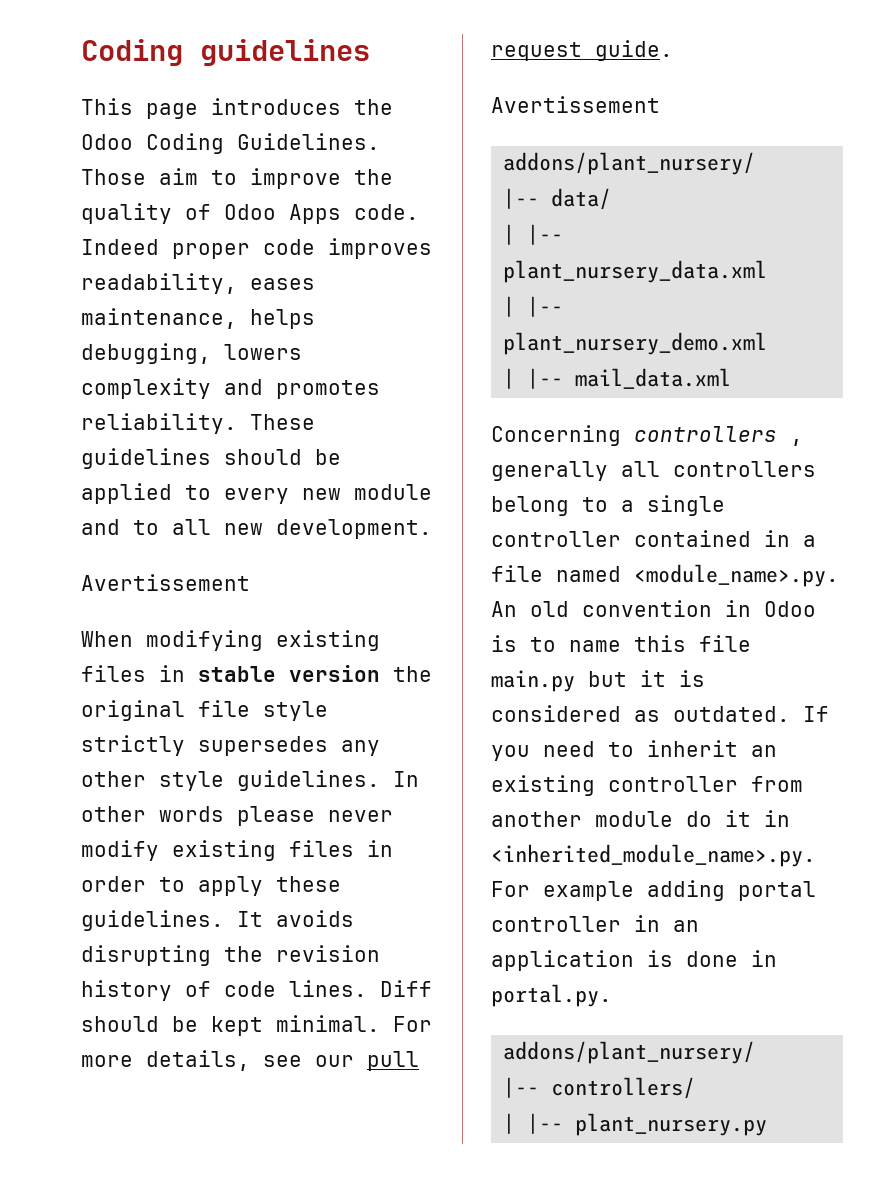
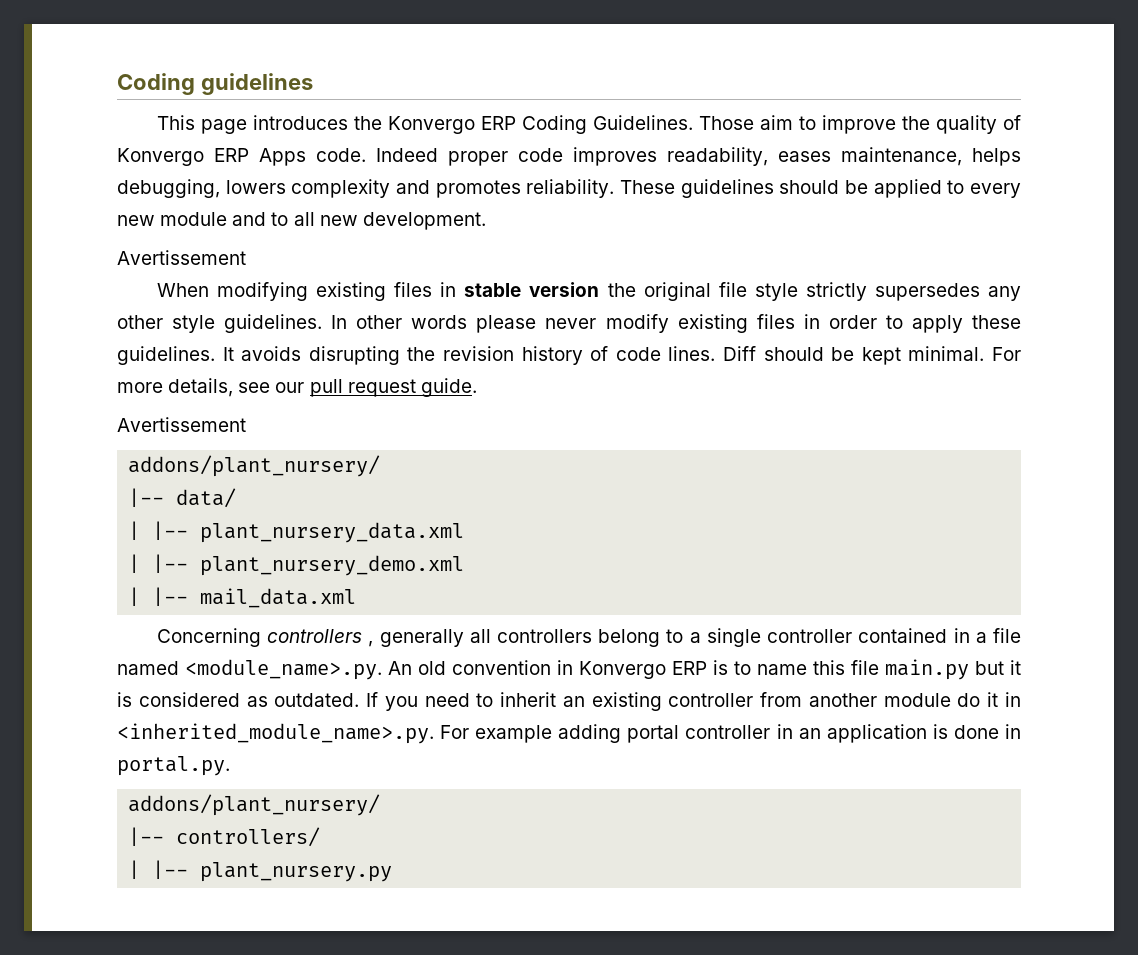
[81,134,133,150] Odoo -> [387,116,516,134] Konvergo ERP
[224,204,276,220] Odoo -> [117,148,249,166] Konvergo ERP
[764,601,816,617] Odoo -> [579,661,707,679] Konvergo ERP

